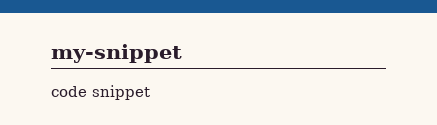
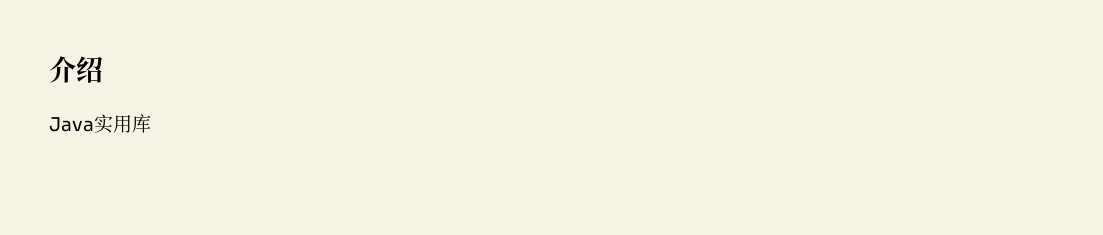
[51,44,182,63] [51,85,150,100] my-snippet // code snippet -> [49,56,103,83] [49,114,151,134] 介绍 // Java实用库

